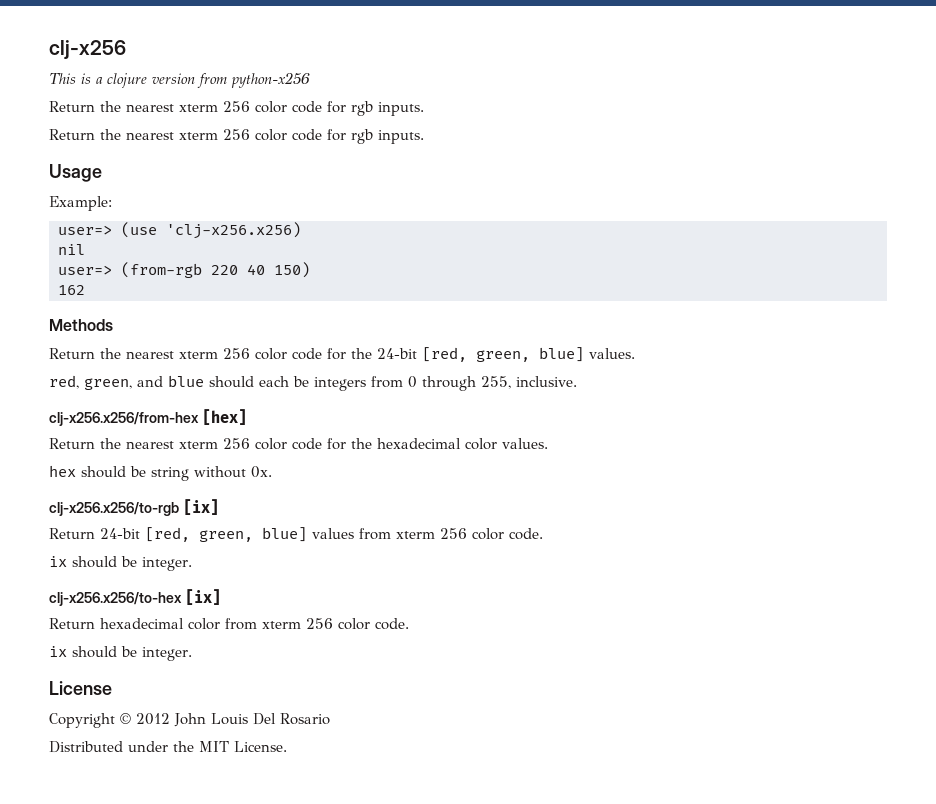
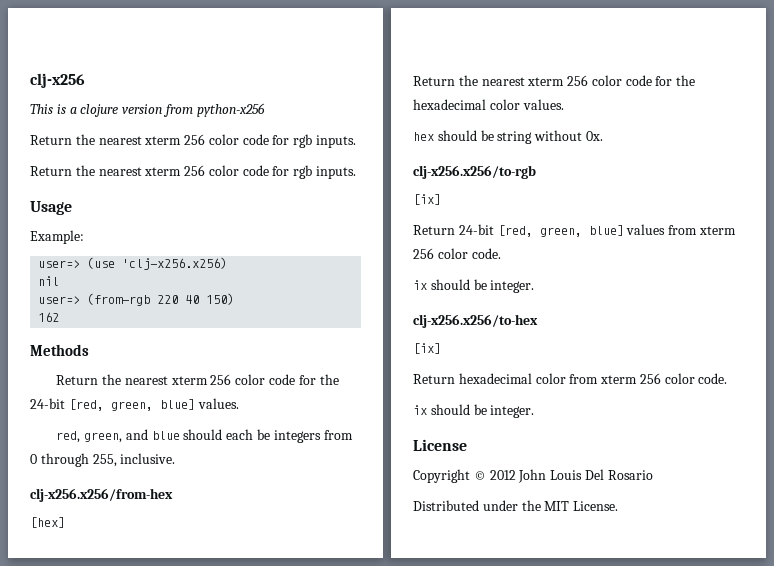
(199, 419) none -> (173, 495) //
(179, 509) none -> (536, 172) //
(182, 599) none -> (538, 321) //

